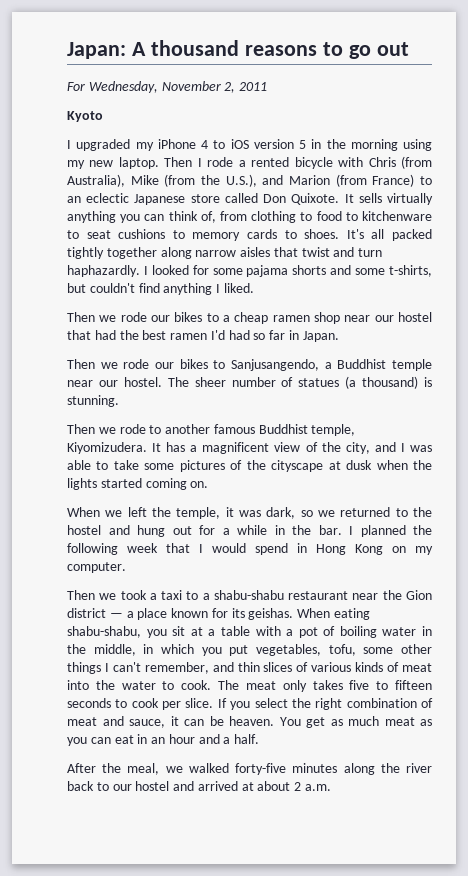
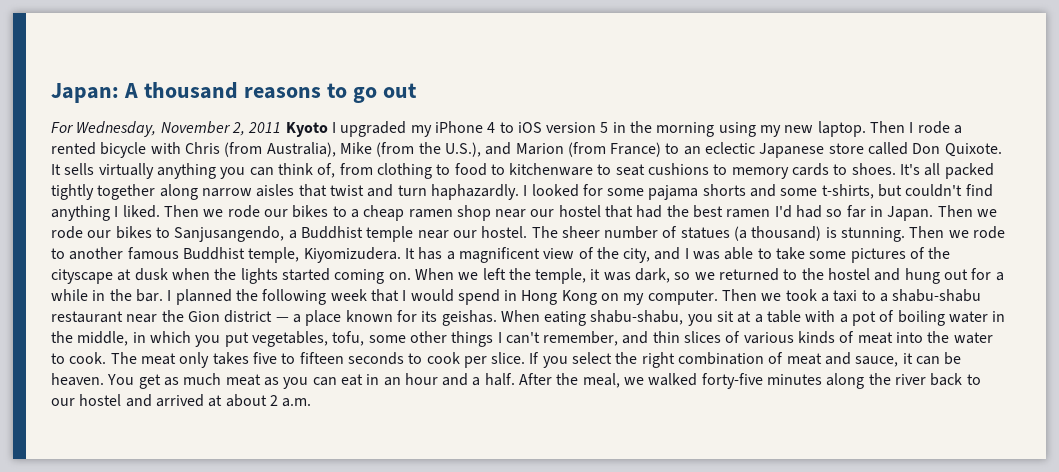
(268, 86) // -> (282, 127) none
(103, 116) // -> (328, 129) none
(254, 288) // -> (160, 211) none
(339, 336) // -> (934, 213) none
(119, 401) // -> (906, 234) none
(209, 484) // -> (411, 276) none
(126, 567) // -> (718, 297) none
(260, 739) // -> (515, 379) none

